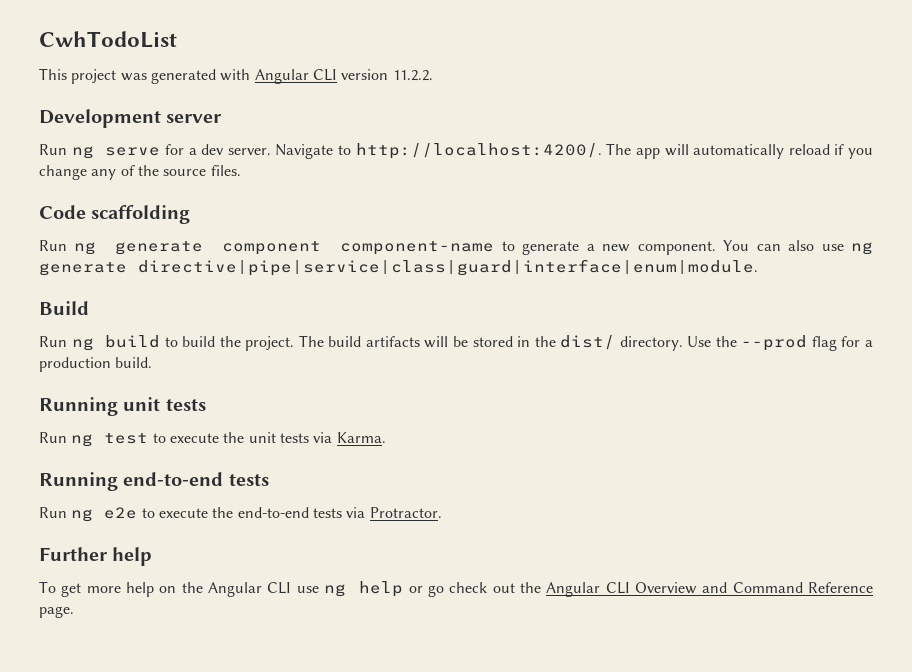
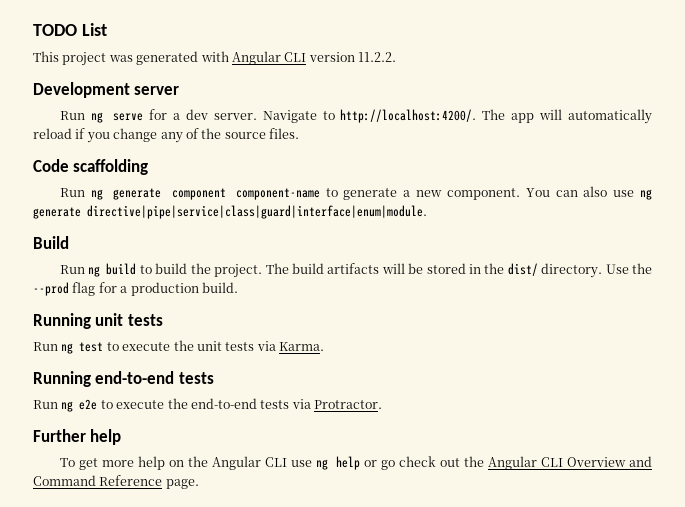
[39,31,177,48] CwhTodoList -> [33,23,107,36] TODO List

